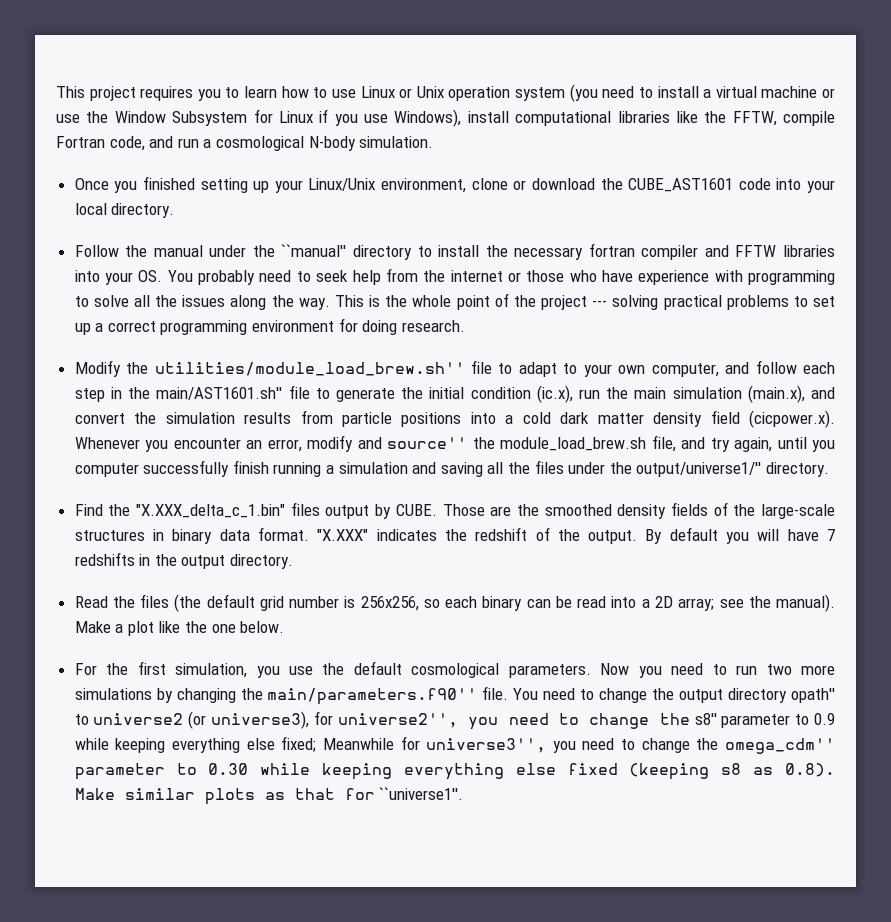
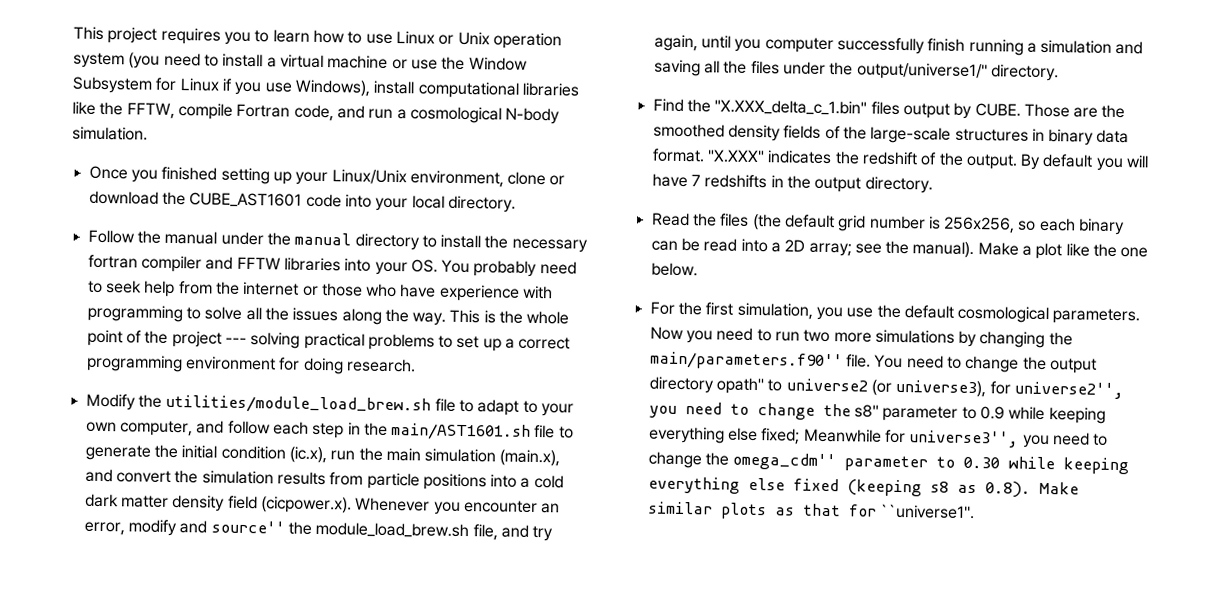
[281,244,347,257] ``manual'' -> [294,232,352,246] manual
[154,362,465,376] utilities/module_load_brew.sh'' -> [165,394,432,415] utilities/module_load_brew.sh
[156,387,283,400] main/AST1601.sh'' -> [391,422,532,441] main/AST1601.sh

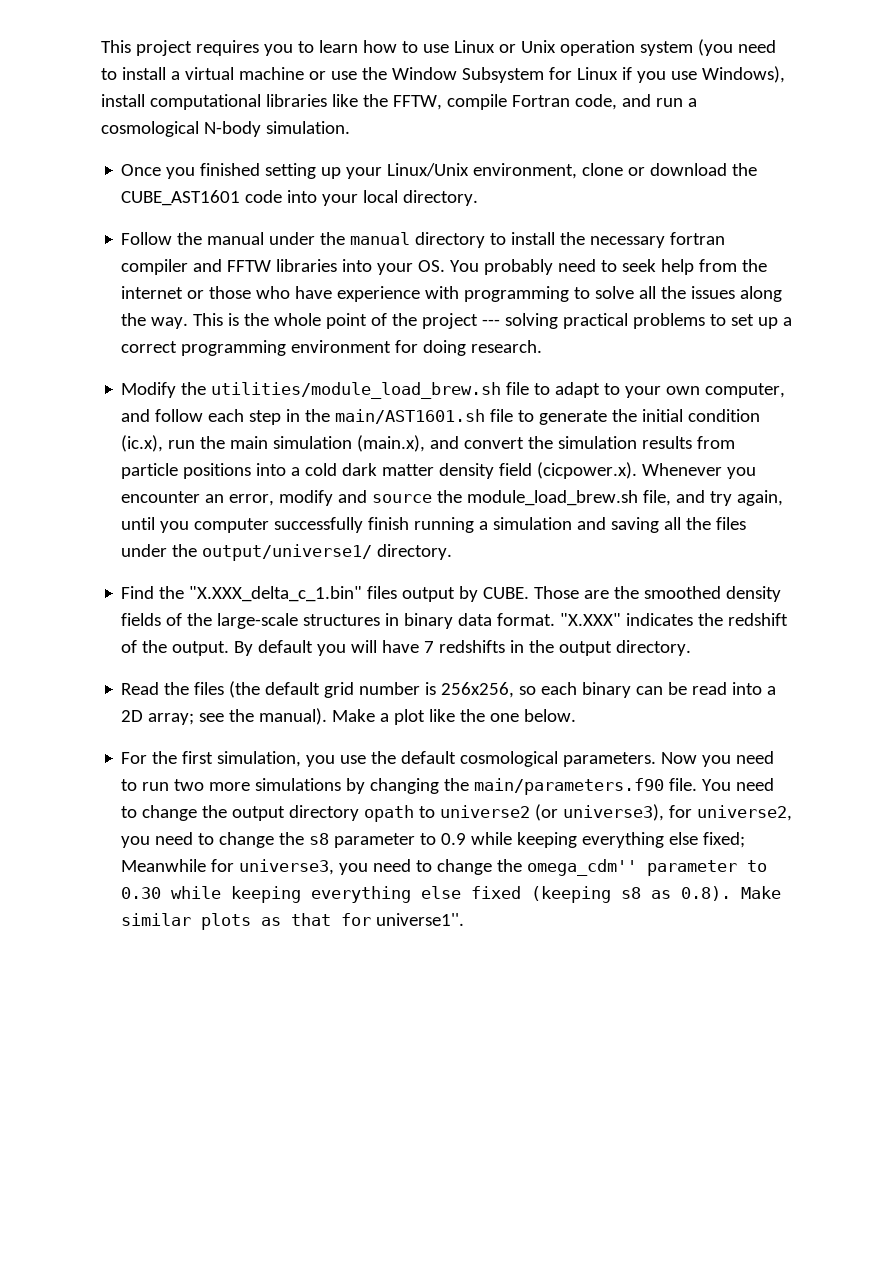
[210,520,285,534] source'' -> [372,494,433,503] source
[856,62,988,81] output/universe1/'' -> [202,544,373,561] output/universe1/
[649,351,843,371] main/parameters.f90'' -> [474,778,665,795] main/parameters.f90
[715,377,764,395] opath'' -> [364,805,415,822] opath
[1013,381,1124,400] [648,402,879,420] universe2'', you need to change the s8'' -> [697,805,793,821] [121,832,330,848] universe2, you need to change the s8
[908,430,1020,448] universe3'', -> [239,859,335,875] universe3,
[879,503,975,520] ``universe1''. -> [376,913,465,926] universe1''.

